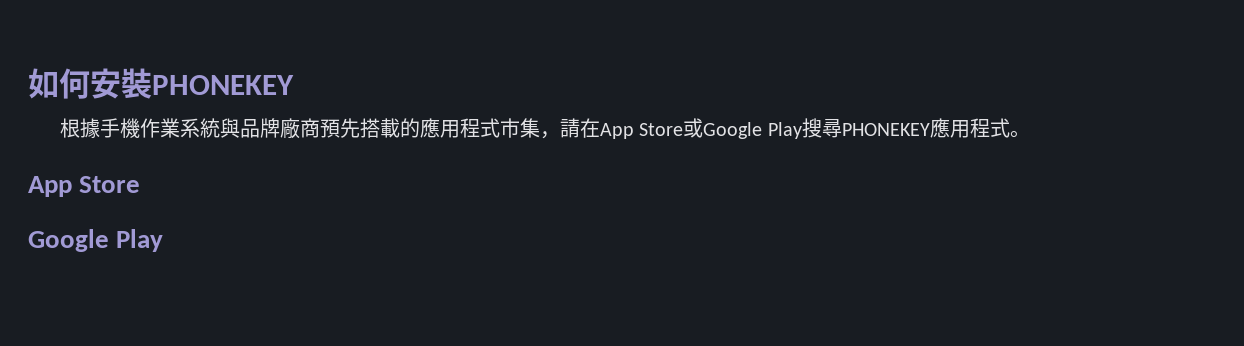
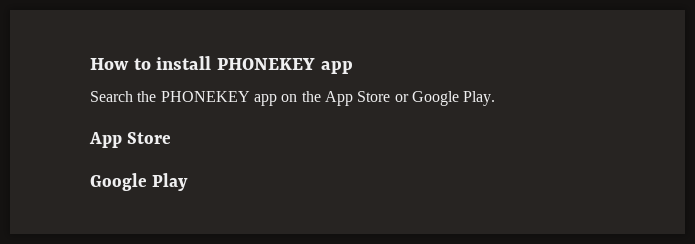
[28,68,294,99] [59,118,1030,139] 如何安裝PHONEKEY // 根據手機作業系統與品牌廠商預先搭載的應用程式市集，請在App Store或Google Play搜尋PHONEKEY應用程式。 -> [90,56,353,74] [90,91,496,106] How to install PHONEKEY app // Search the PHONEKEY app on the App Store or Google Play.

